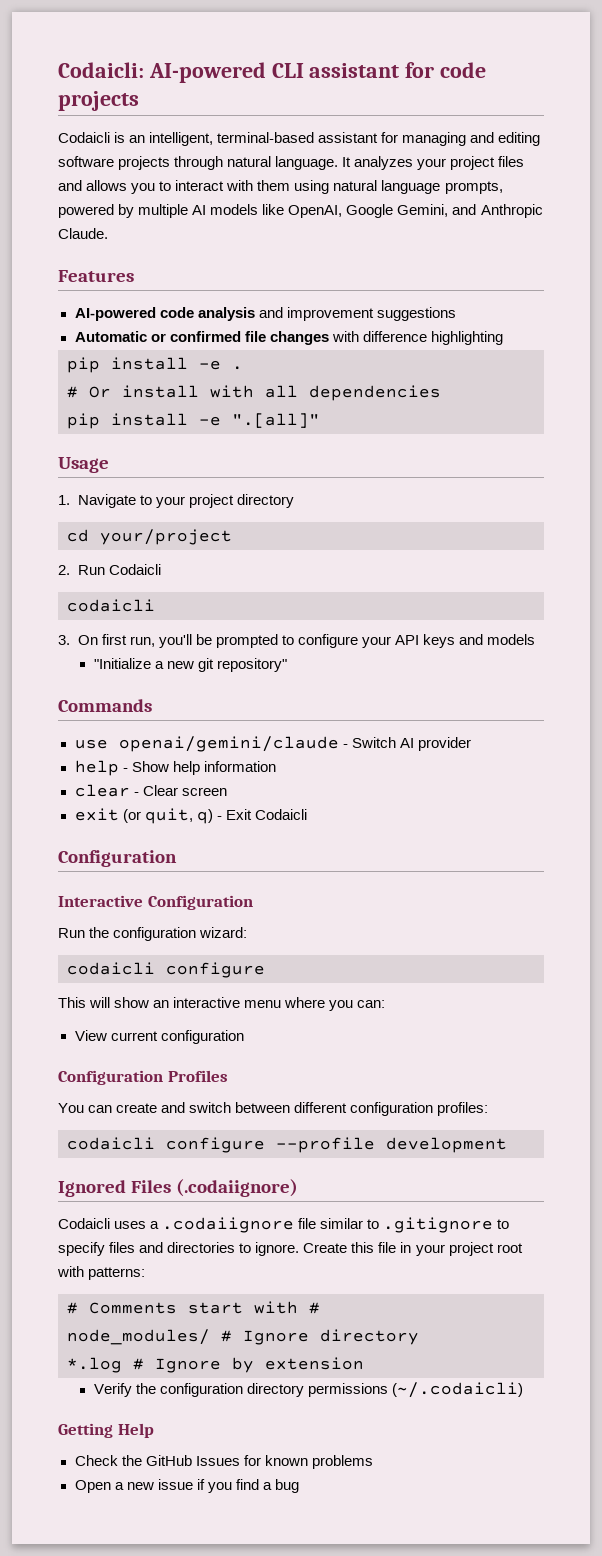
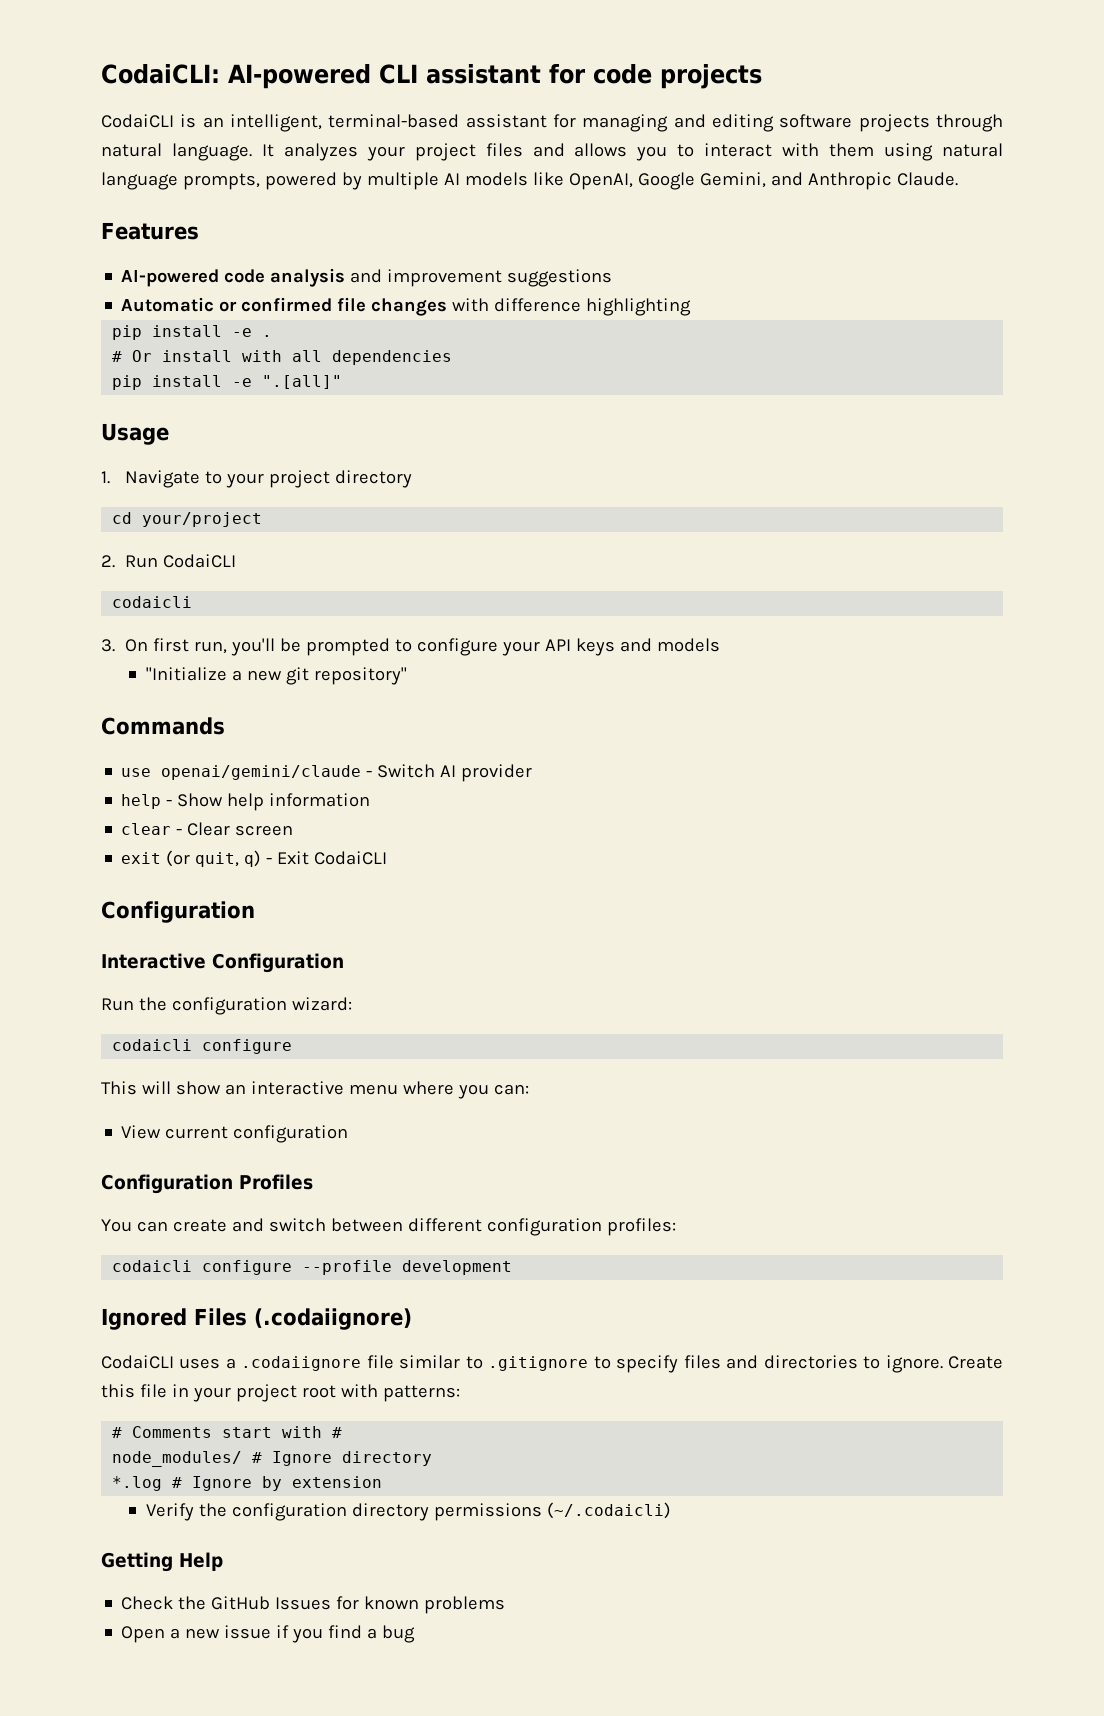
[58,62,144,78] Codaicli: -> [101,64,220,84] CodaiCLI:
[58,132,110,143] Codaicli -> [101,114,174,128] CodaiCLI
[108,564,161,575] Codaicli -> [163,554,237,568] CodaiCLI
[254,809,307,820] Codaicli -> [314,851,388,865] CodaiCLI
[58,1218,110,1229] Codaicli -> [101,1355,174,1369] CodaiCLI

